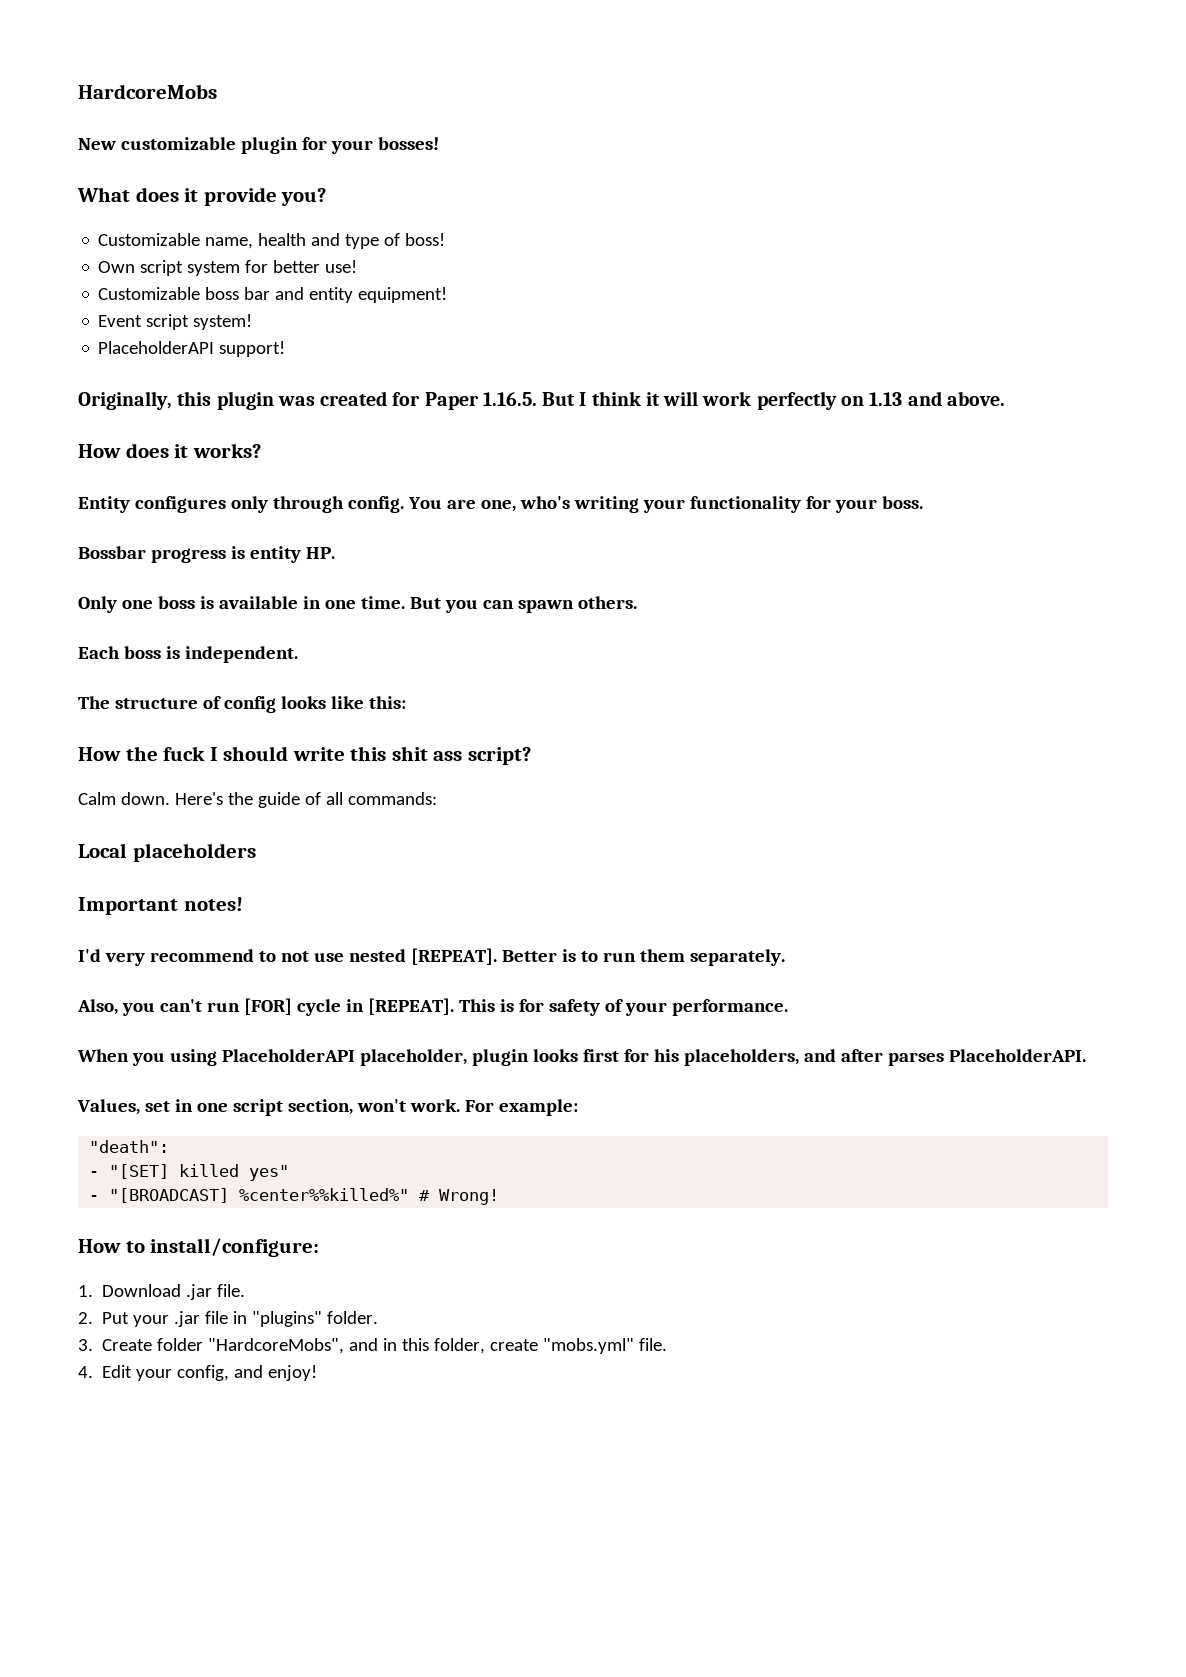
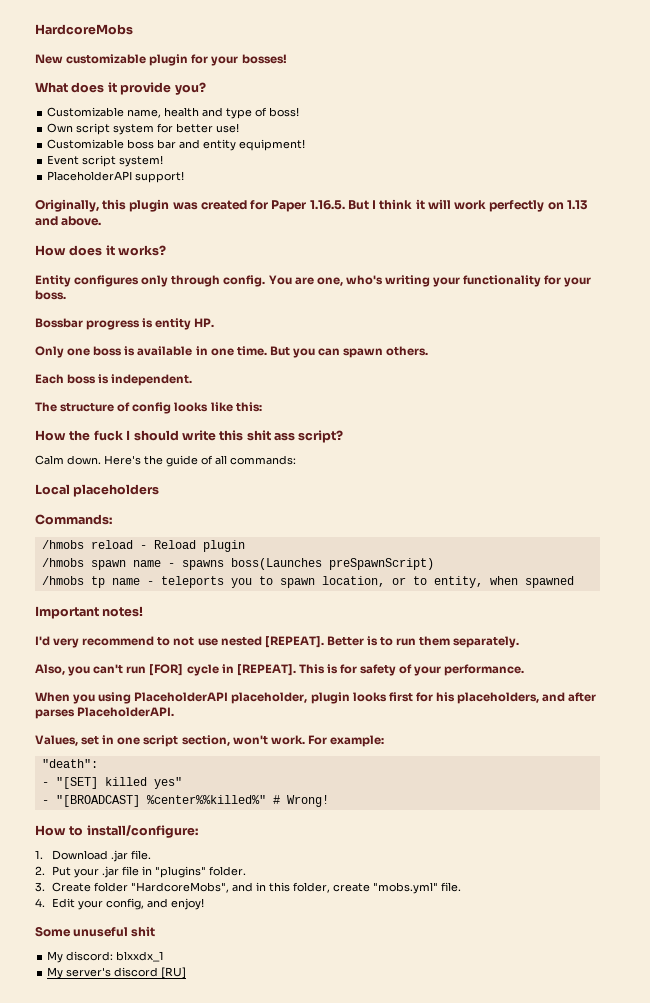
(256, 852) none -> [35,514,112,525] [41,540,245,552] [41,558,434,570] [41,576,574,588] // Commands: // /hmobs reload - Reload plugin // /hmobs spawn name - spawns boss(Launches preSpawnScript) // /hmobs tp name - teleports you to spawn location, or to entity, when spawned
(318, 1373) none -> [35,926,156,937] [47,951,165,963] [47,967,187,979] // Some unuseful shit // My discord: blxxdx_1 // My server's discord [RU]

